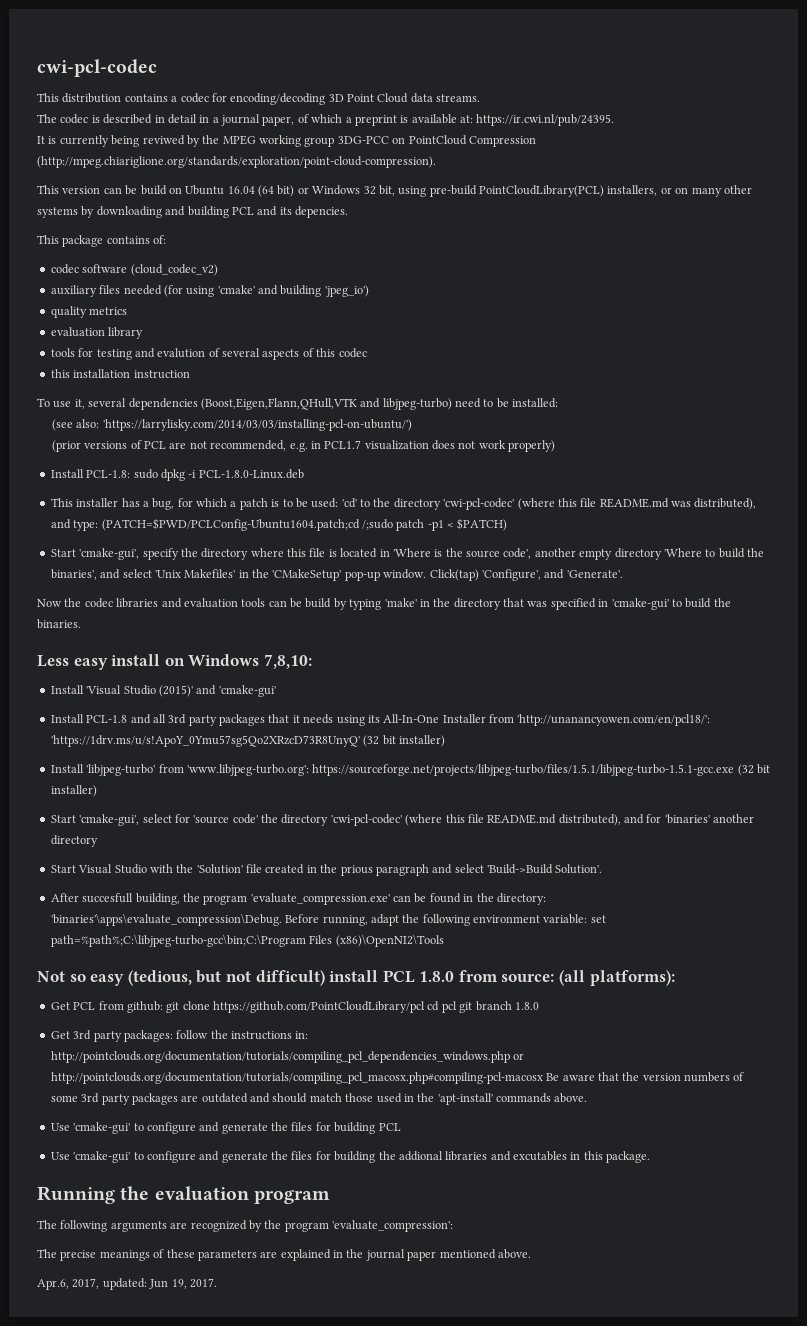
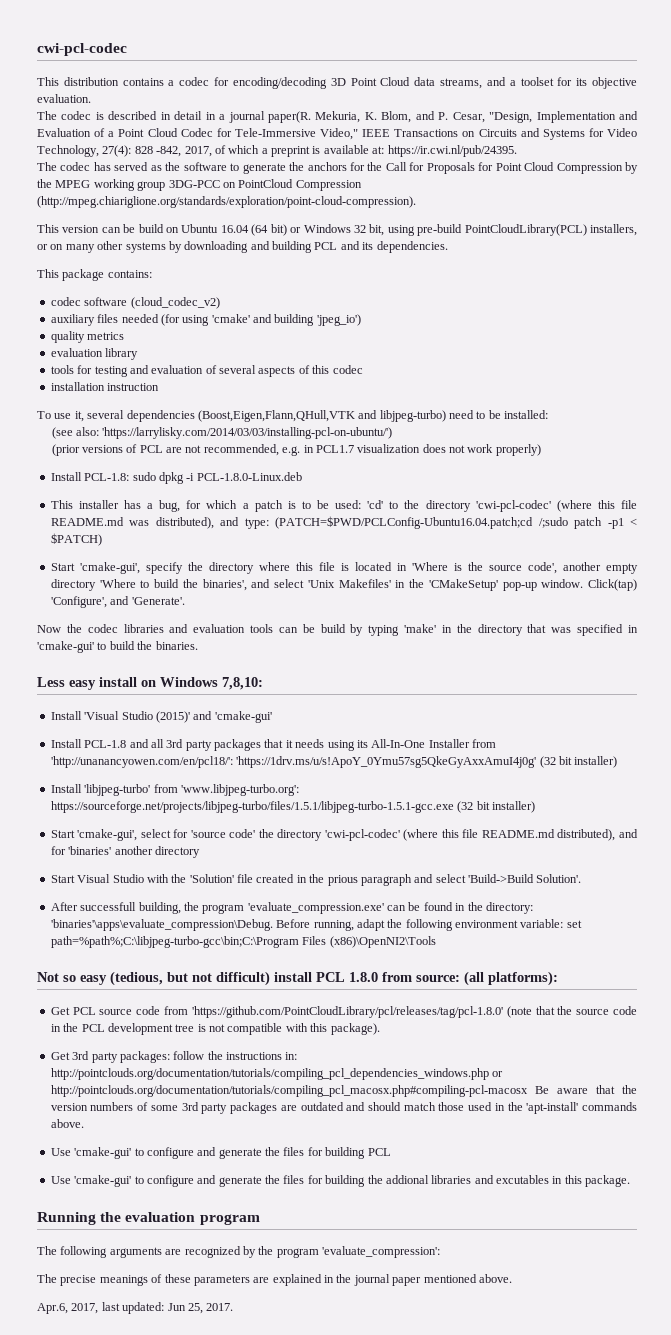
[436,94,481,102] streams. -> [440,77,637,89] [37,94,91,103] streams, and a toolset for its objective evaluation.
[262,116,295,126] paper, -> [268,111,639,123] [37,128,637,140] [37,145,212,157] paper(R. Mekuria, K. Blom, and P. Cesar, "Design, Implementation and Evaluation of a Point Cloud Codec for Tele-Immersive Video," IEEE Transactions on Circuits and Systems for Video Technology, 27(4): 828 -842, 2017,
[37,135,185,147] It is currently being reviwed -> [37,162,623,174] The codec has served as the software to generate the anchors for the Call for Proposals for Point Cloud Compression
[295,206,348,218] depencies. -> [376,241,448,253] dependencies.
[106,235,167,244] contains of: -> [107,270,152,278] contains:
[157,348,206,358] evalution -> [151,365,204,374] evaluation
[50,369,70,378] this -> (363, 369) none
[101,518,360,531] (PATCH=$PWD/PCLConfig-Ubuntu1604.patch;cd -> [275,516,534,529] (PATCH=$PWD/PCLConfig-Ubuntu16.04.patch;cd
[50,735,360,747] 'https://1drv.ms/u/s!ApoY_0Ymu57sg5Qo2XRzcD73R8UnyQ' -> [236,756,537,768] 'https://1drv.ms/u/s!ApoY_0Ymu57sg5QkeGyAxxAmuI4j0g'
[82,893,134,903] succesfull -> [80,902,137,911] successfull
[98,1001,539,1013] from github: git clone https://github.com/PointCloudLibrary/pcl cd pcl git branch 1.8.0 -> [99,1006,638,1018] [50,1023,380,1035] source code from 'https://github.com/PointCloudLibrary/pcl/releases/tag/pcl-1.8.0' (note that the source code in the PCL development tree is not compatible with this package).
(100, 1283) none -> [101,1302,120,1311] last
[171,1279,187,1289] 19, -> [187,1303,203,1314] 25,

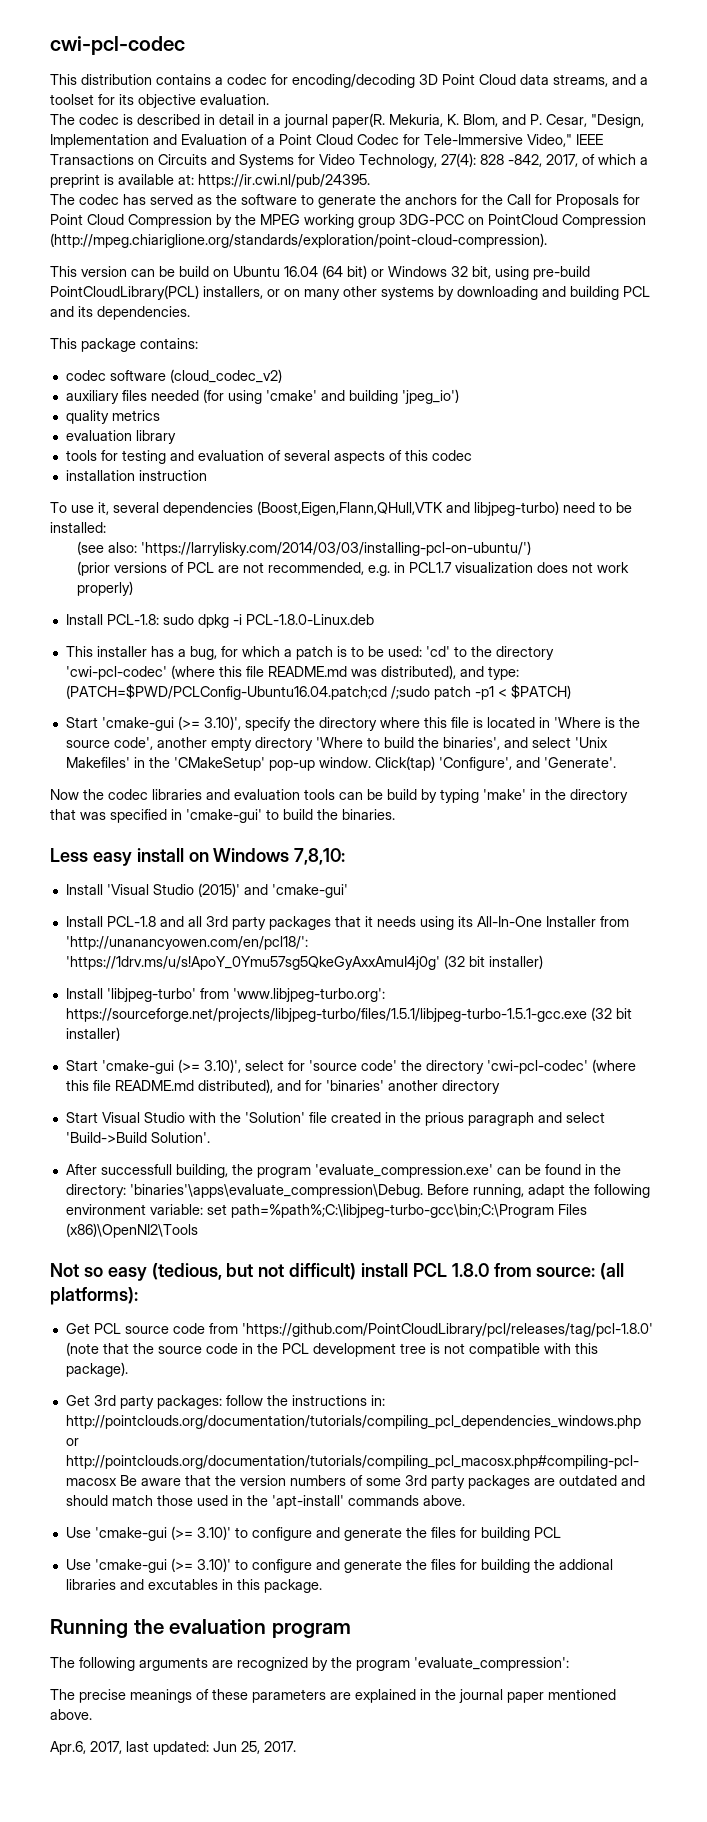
[79,562,140,574] 'cmake-gui', -> [101,716,241,731] 'cmake-gui (>= 3.10)',
[77,829,138,841] 'cmake-gui', -> [101,1059,241,1074] 'cmake-gui (>= 3.10)',
[74,1147,132,1159] 'cmake-gui' -> [94,1526,231,1541] 'cmake-gui (>= 3.10)'
[74,1175,132,1187] 'cmake-gui' -> [94,1558,231,1573] 'cmake-gui (>= 3.10)'

